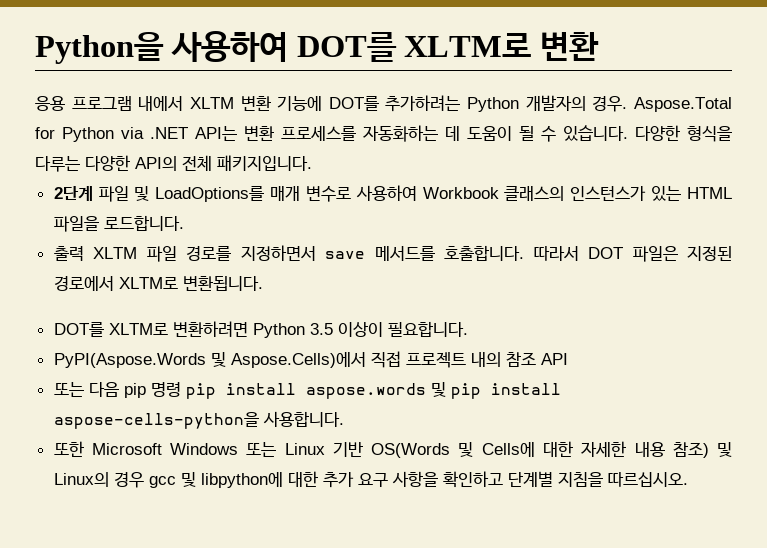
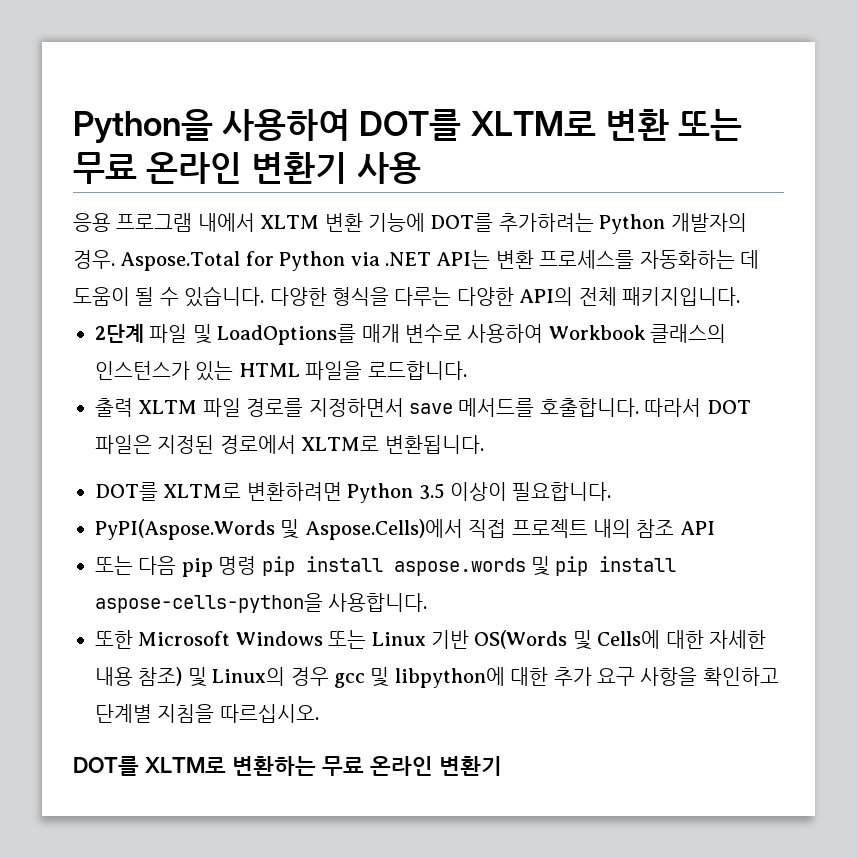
(600, 46) none -> [677,109,742,141] [73,152,421,184] 또는 무료 온라인 변환기 사용
(688, 479) none -> [73,756,502,776] // DOT를 XLTM로 변환하는 무료 온라인 변환기

